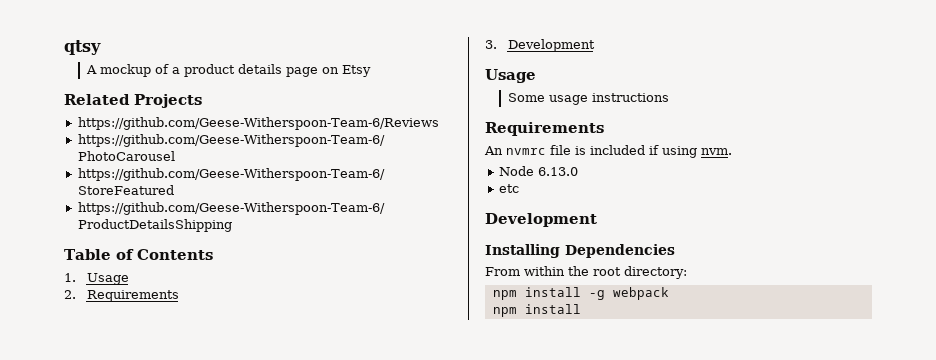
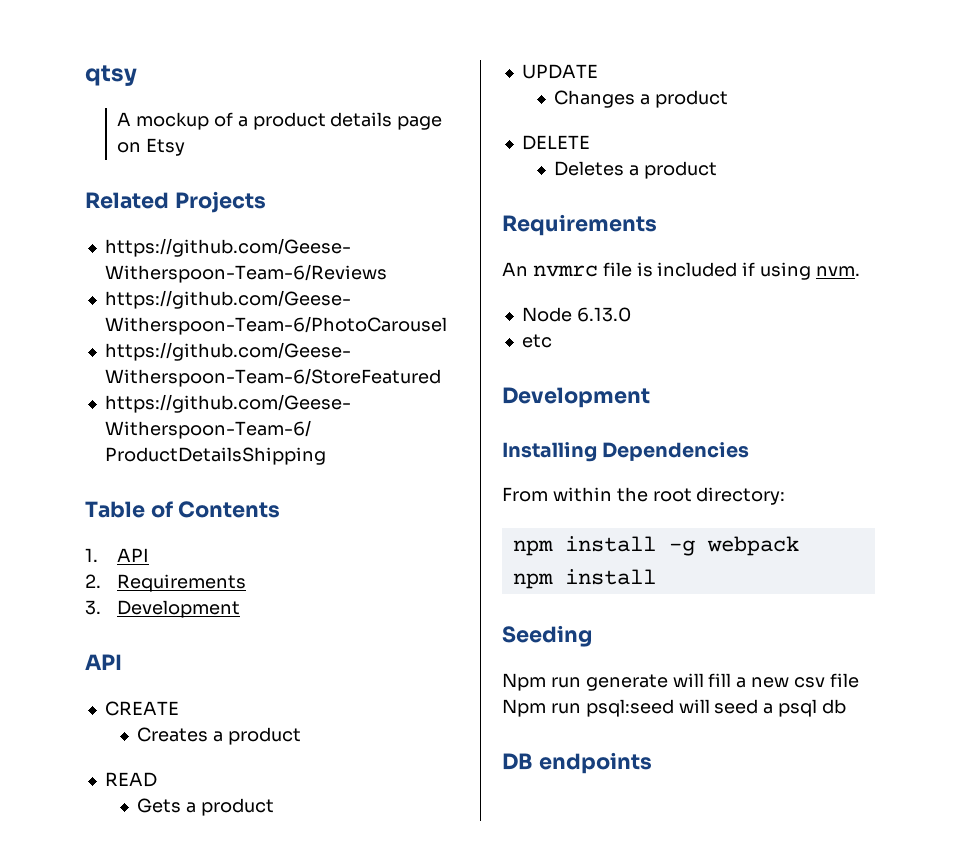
[86,273,129,285] Usage -> [117,548,150,562] API
[485,69,536,83] [507,93,669,105] Usage // Some usage instructions -> [85,654,122,670] [104,701,179,716] [136,727,301,745] [104,772,157,787] [136,798,274,816] [521,64,598,79] [553,90,728,108] [521,135,590,150] [553,161,717,179] API // CREATE // Creates a product // READ // Gets a product // UPDATE // Changes a product // DELETE // Deletes a product
(581, 309) none -> [502,625,592,647] [502,673,859,691] [502,699,847,717] [502,752,652,774] // Seeding // Npm run generate will fill a new csv file Npm run psql:seed will seed a psql db // DB endpoints

